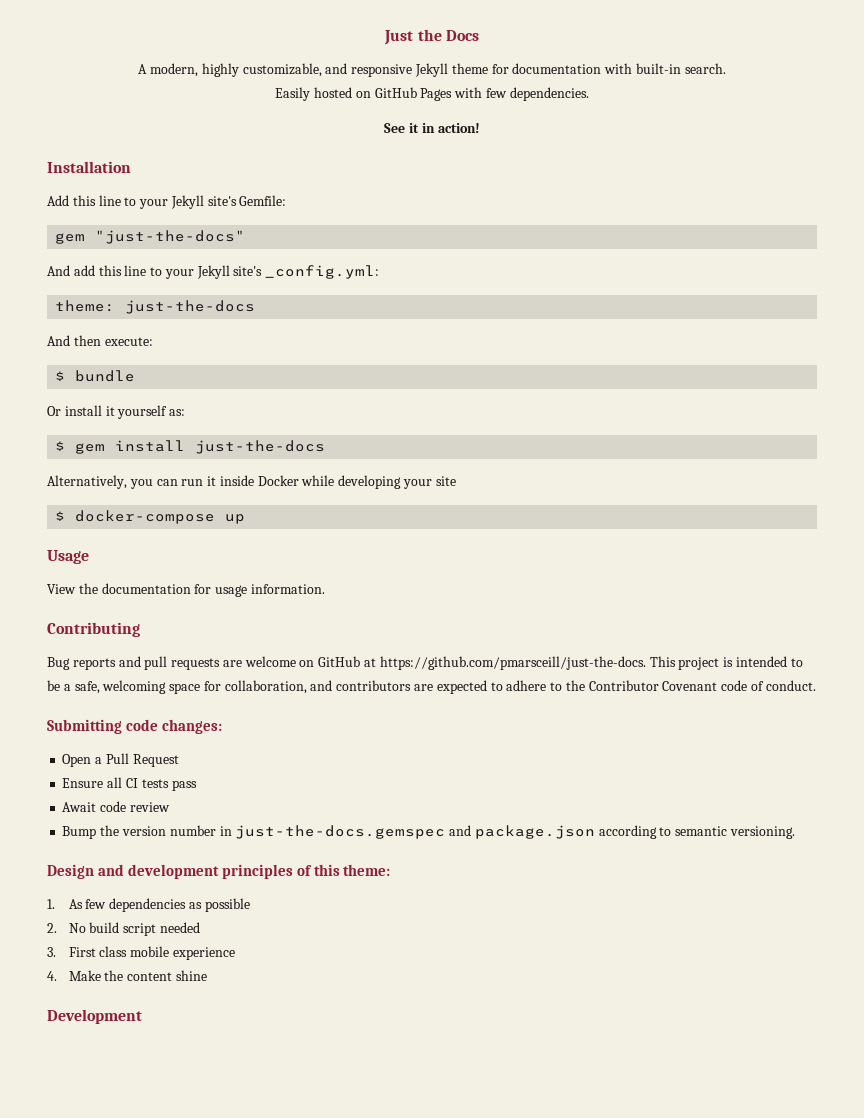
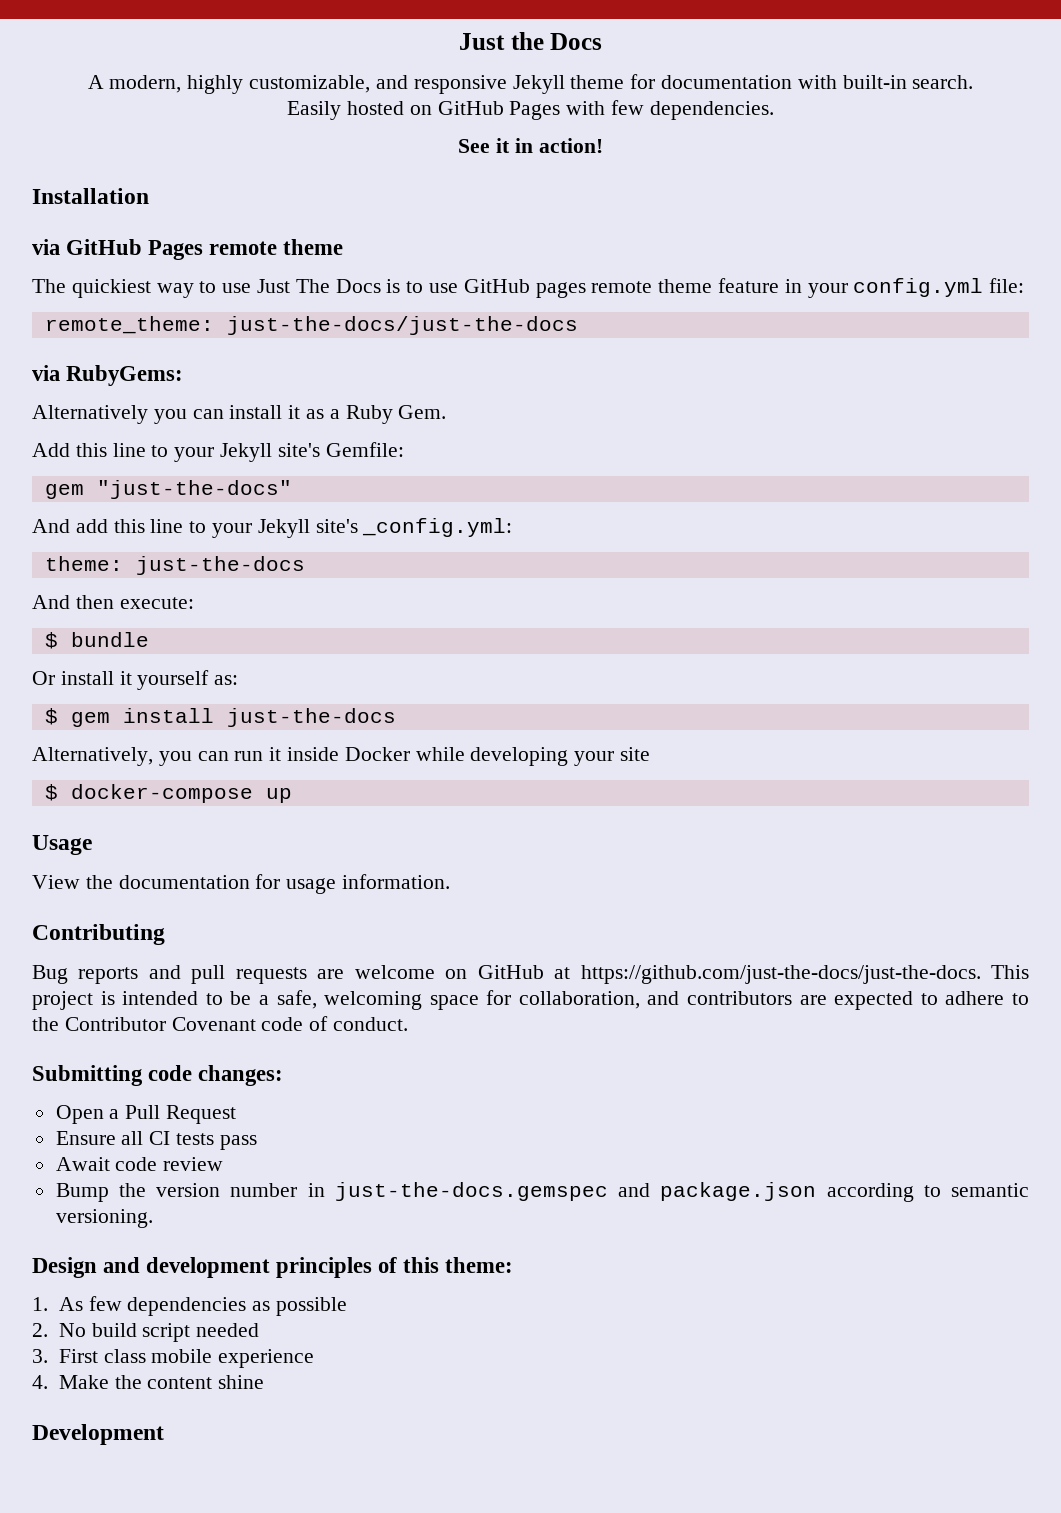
(131, 167) none -> [32,239,344,260] [32,278,1025,298] [44,316,578,335] [32,365,184,386] [32,405,447,424] // via GitHub Pages remote theme // The quickiest way to use Just The Docs is to use GitHub pages remote theme feature in your config.yml file: // remote_theme: just-the-docs/just-the-docs // via RubyGems: // Alternatively you can install it as a Ruby Gem.
[379,656,646,670] https://github.com/pmarsceill/just-the-docs. -> [580,965,981,984] https://github.com/just-the-docs/just-the-docs.

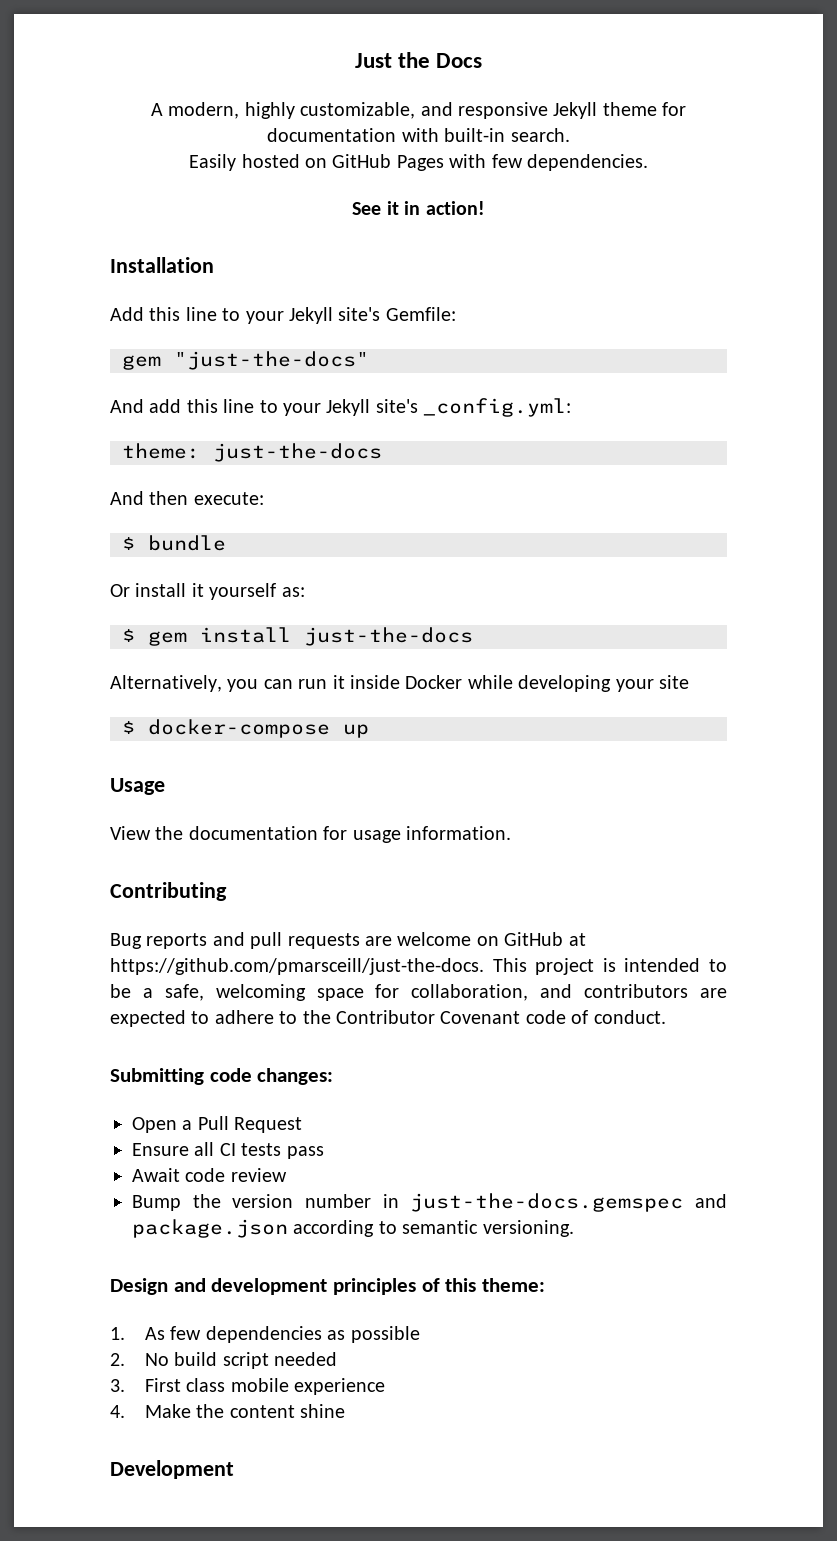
[32,239,344,260] [32,278,1025,298] [44,316,578,335] [32,365,184,386] [32,405,447,424] // via GitHub Pages remote theme // The quickiest way to use Just The Docs is to use GitHub pages remote theme feature in your config.yml file: // remote_theme: just-the-docs/just-the-docs // via RubyGems: // Alternatively you can install it as a Ruby Gem. -> (214, 265) none
[580,965,981,984] https://github.com/just-the-docs/just-the-docs. -> [110,958,484,975] https://github.com/pmarsceill/just-the-docs.

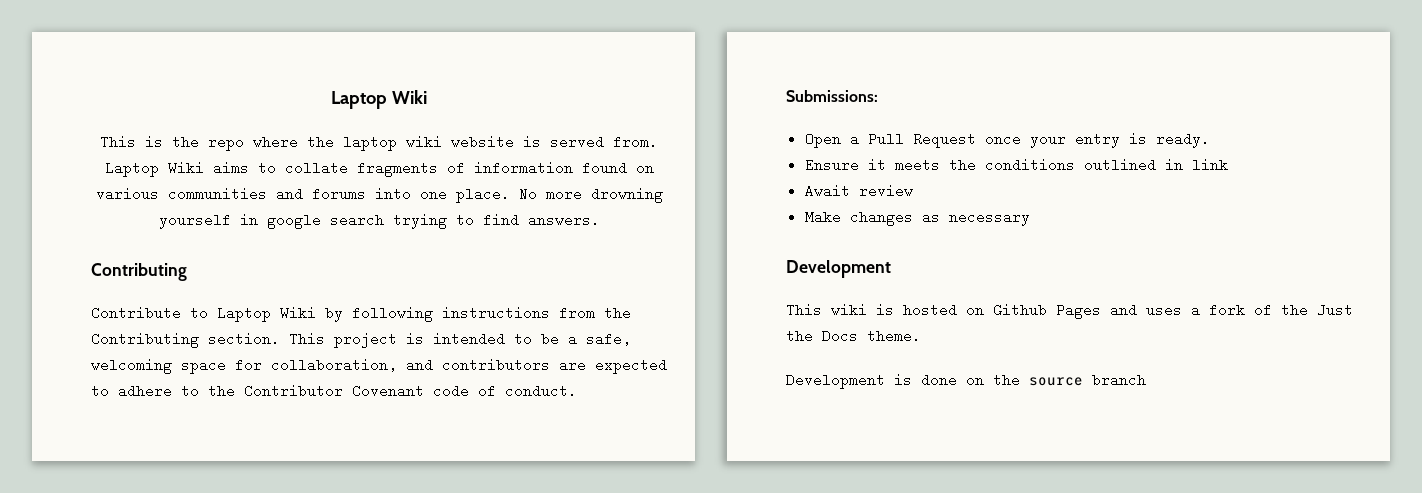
[354,52,483,68] [150,102,687,119] [267,128,570,142] [189,154,648,171] [352,201,485,215] [110,257,214,273] [110,307,456,324] [122,351,369,370] [110,398,572,417] [122,443,382,462] [110,491,264,505] [122,535,226,551] [110,583,305,600] [122,627,473,646] [110,675,689,692] [122,719,369,738] [110,778,165,795] [110,826,511,843] [110,882,227,901] [110,932,586,949] [110,958,484,975] Just the Docs // A modern, highly customizable, and responsive Jekyll theme for documentation with built-in search. // Easily hosted on GitHub Pages with few dependencies. // See it in action! // Installation // Add this line to your Jekyll site's Gemfile: // gem "just-the-docs" // And add this line to your Jekyll site's _config.yml: // theme: just-the-docs // And then execute: // $ bundle // Or install it yourself as: // $ gem install just-the-docs // Alternatively, you can run it inside Docker while developing your site // $ docker-compose up // Usage // View the documentation for usage information. // Contributing // Bug reports and pull requests are welcome on GitHub at https://github.com/pmarsceill/just-the-docs. -> [331,90,427,109] [100,135,658,151] [104,161,654,177] [95,187,663,203] [158,213,600,229] [91,263,187,281] [91,306,631,322] [91,332,280,348] Laptop Wiki // This is the repo where the laptop wiki website is served from. Laptop Wiki aims to collate fragments of information found on various communities and forums into one place. No more drowning yourself in google search trying to find answers. // Contributing // Contribute to Laptop Wiki by following instructions from the Contributing section.
[110,1068,334,1085] Submitting code changes: -> [786,90,878,102] Submissions:
[132,1142,324,1159] // Ensure all CI tests pass -> [984,132,1210,148] [804,158,1228,172] once your entry is ready. // Ensure it meets the conditions outlined in link
[185,1168,226,1182] code -> (850, 191) none
[132,1193,727,1212] [132,1219,574,1238] [110,1278,546,1295] [110,1326,420,1343] [110,1352,338,1369] [110,1378,386,1395] [110,1404,346,1418] [110,1460,234,1479] Bump the version number in just-the-docs.gemspec and package.json according to semantic versioning. // Design and development principles of this theme: // 1. As few dependencies as possible // 2. No build script needed // 3. First class mobile experience // 4. Make the content shine // Development -> [804,210,1030,226] [786,260,891,278] [786,303,1353,319] [786,329,921,343] [786,373,1146,389] Make changes as necessary // Development // This wiki is hosted on Github Pages and uses a fork of the Just the Docs theme. // Development is done on the source branch

